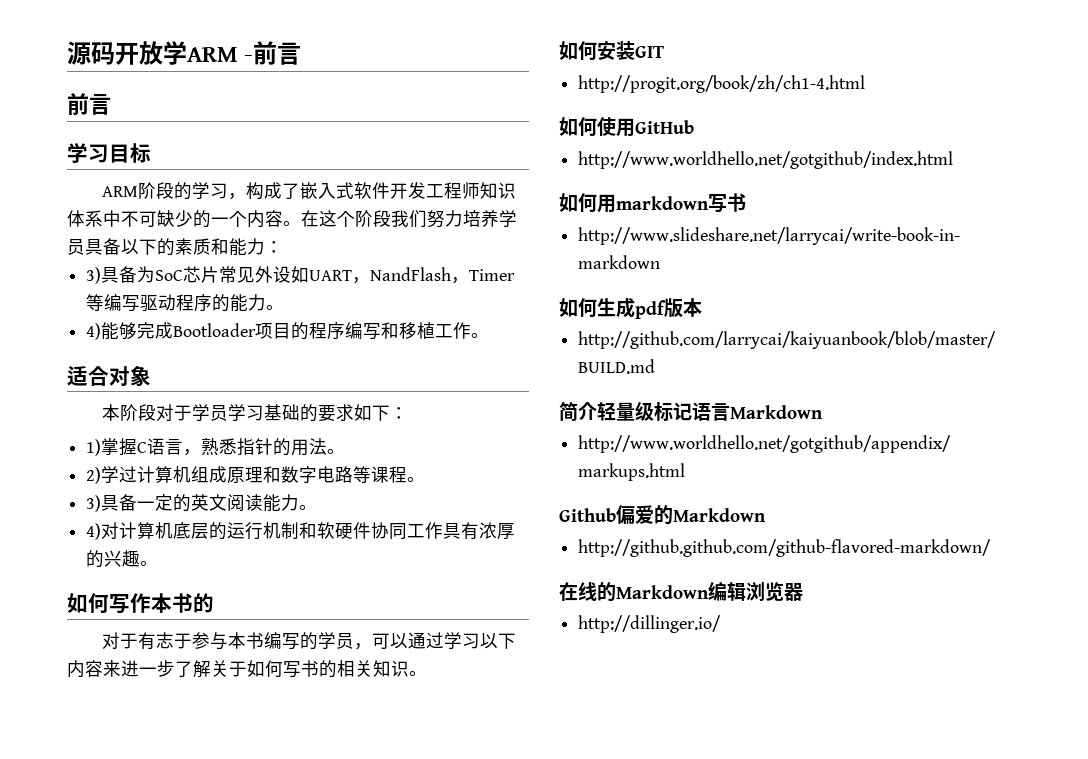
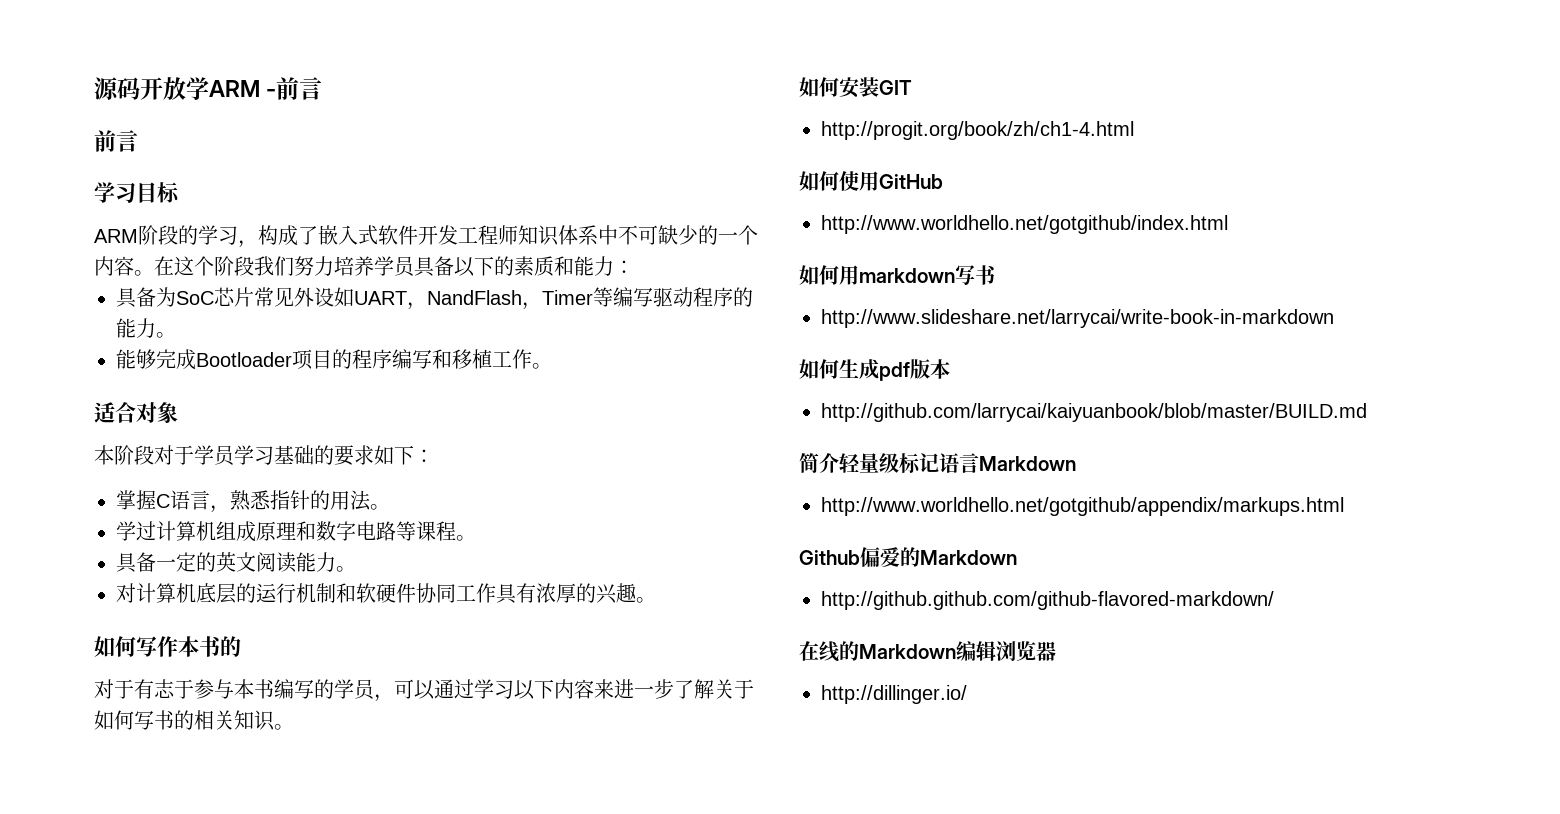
[86,267,102,284] 3) -> (634, 267) none
[86,323,102,340] 4) -> (176, 335) none
[86,439,102,456] 1) -> (434, 456) none
[86,467,102,484] 2) -> (390, 507) none
[86,495,102,512] 3) -> (476, 538) none
[86,523,102,540] 4) -> (356, 569) none

